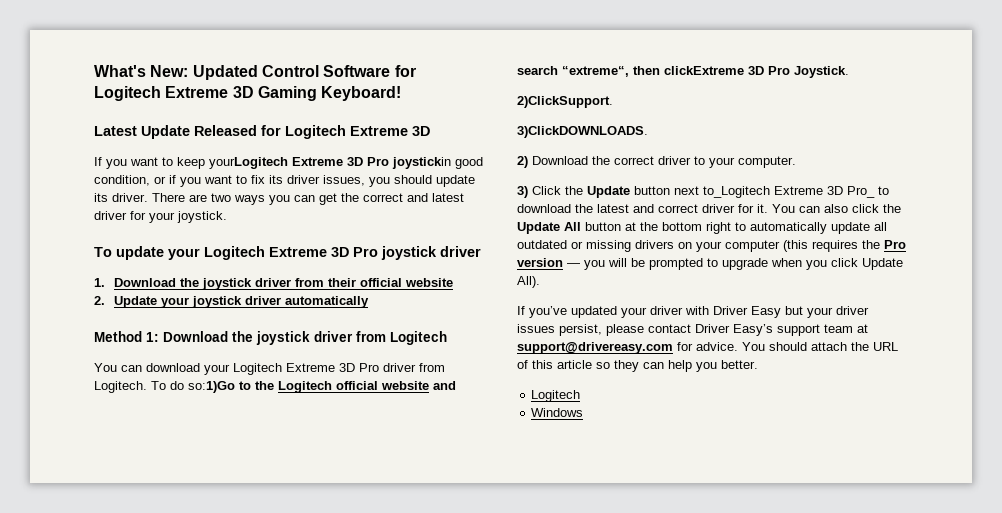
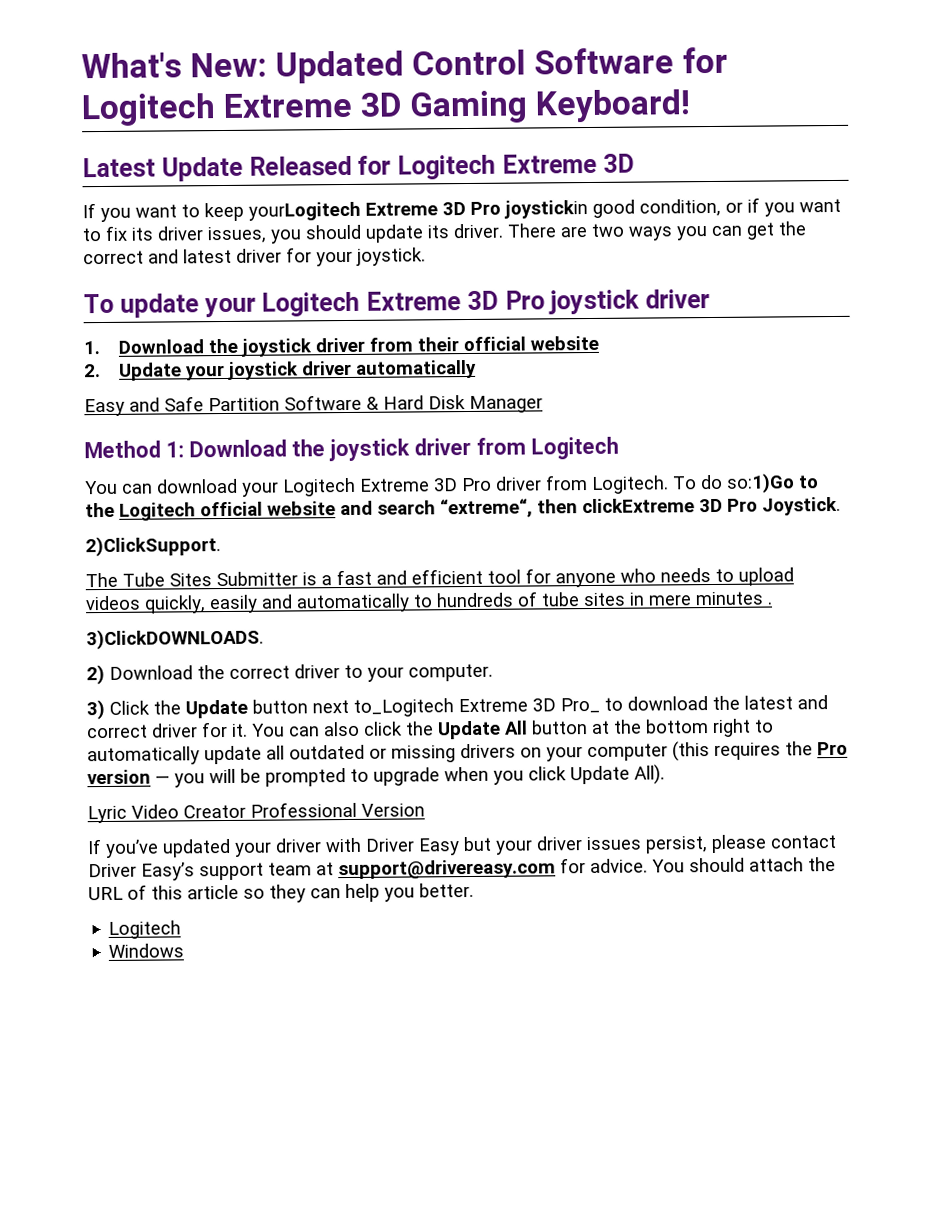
(369, 302) none -> [84,394,543,417] // Easy and Safe Partition Software & Hard Disk Manager
(613, 102) none -> [85,567,794,588] [85,591,773,614] // The Tube Sites Submitter is a fast and efficient tool for anyone who needs to upload videos quickly, easily and automatically to hundreds of tube sites in mere minutes .
(540, 282) none -> [87,801,425,824] // Lyric Video Creator Professional Version

